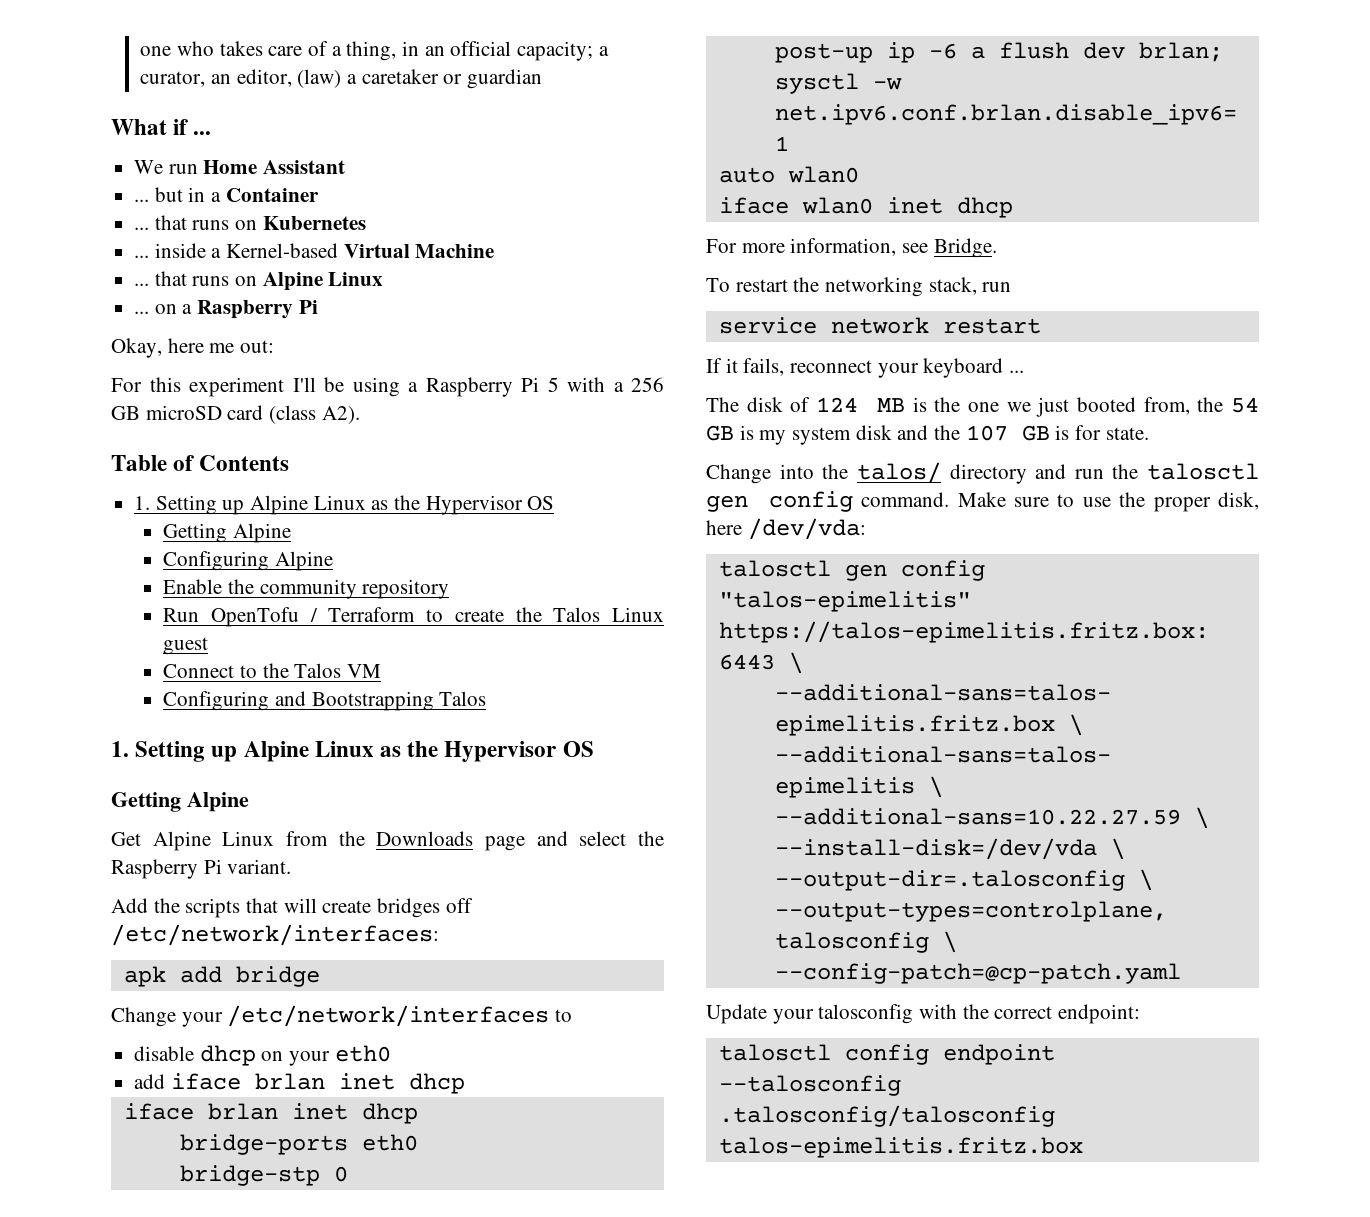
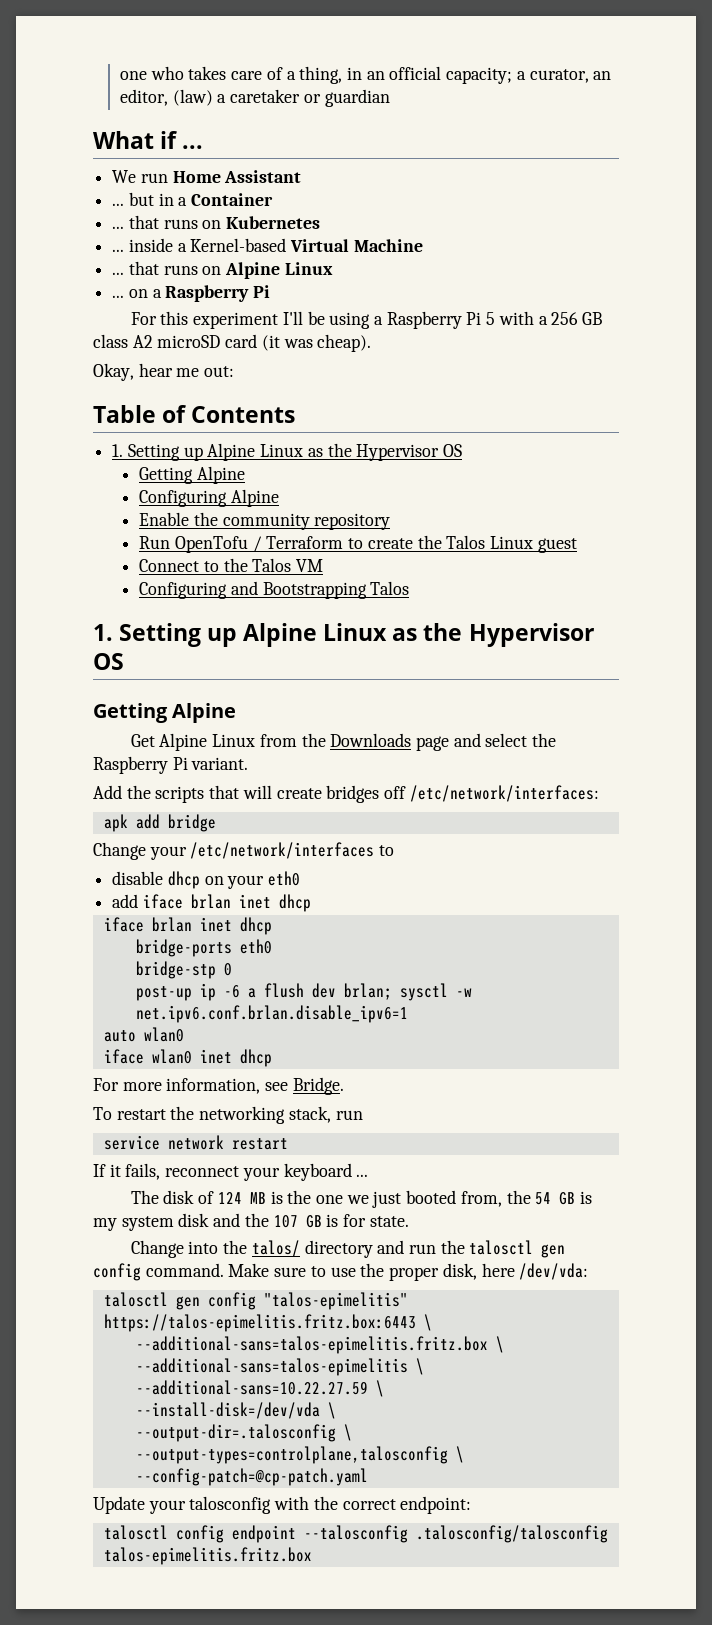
[111,338,275,358] // Okay, here me out: -> (271, 291) none
[145,405,360,424] microSD card (class A2). -> [93,334,372,352] [93,363,235,381] class A2 microSD card (it was cheap). // Okay, hear me out:

